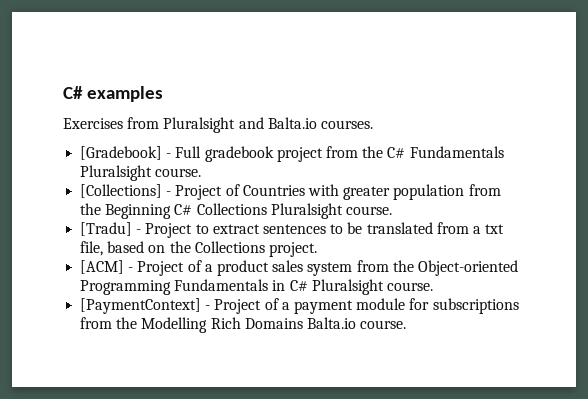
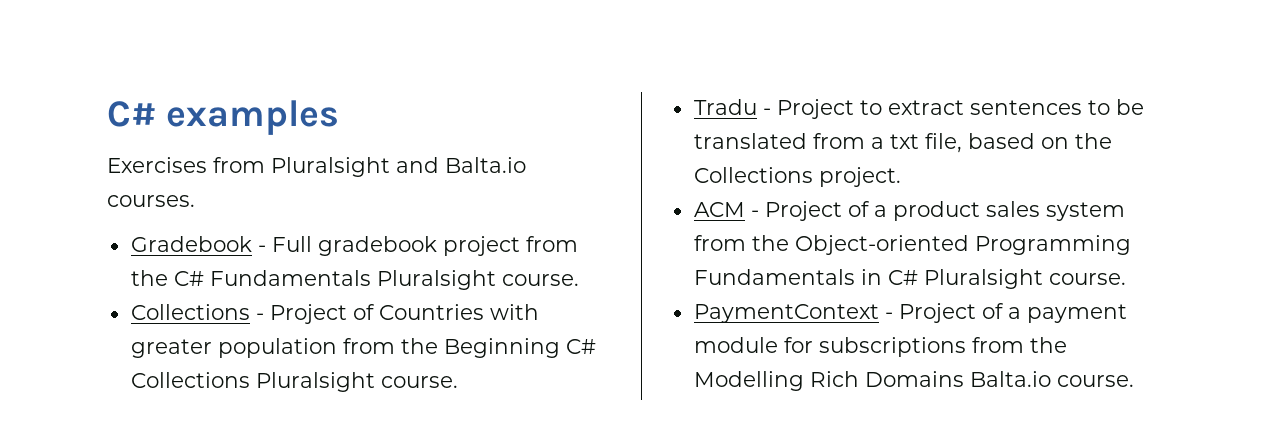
[80,146,163,160] [Gradebook] -> [130,236,252,252] Gradebook
[80,184,163,198] [Collections] -> [130,304,250,320] Collections
[80,222,133,236] [Tradu] -> [693,99,757,115] Tradu
[80,260,125,274] [ACM] -> [693,202,745,217] ACM
[80,298,202,314] [PaymentContext] -> [693,304,879,323] PaymentContext

